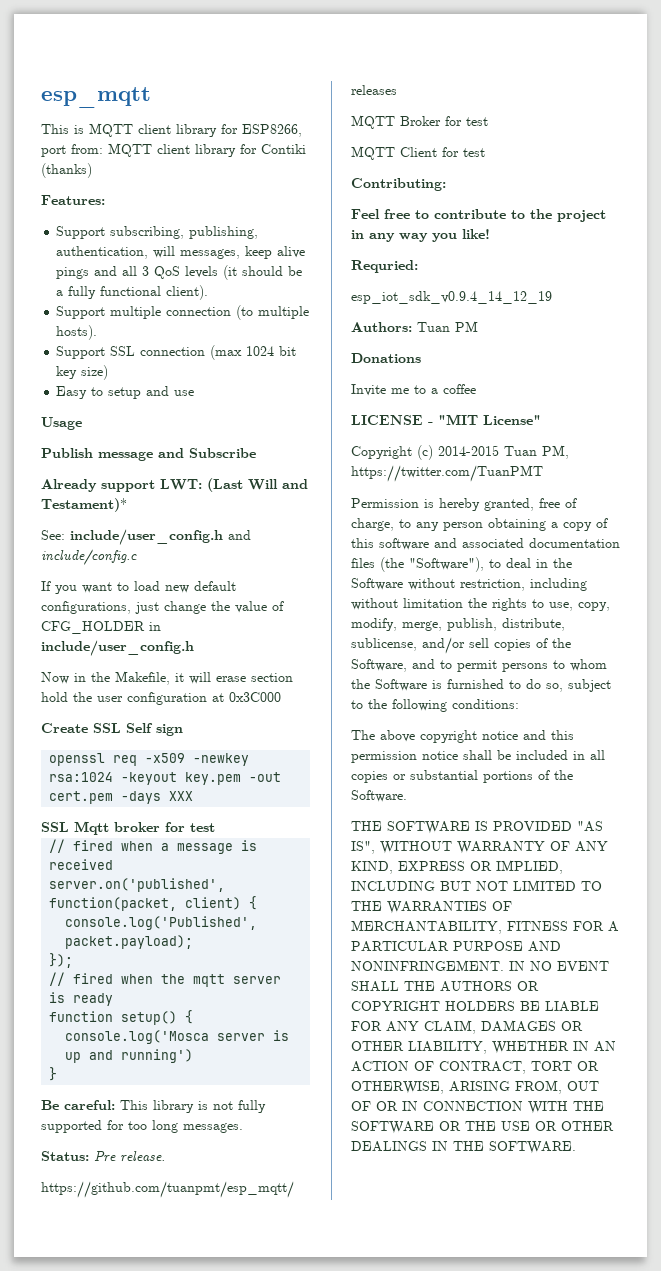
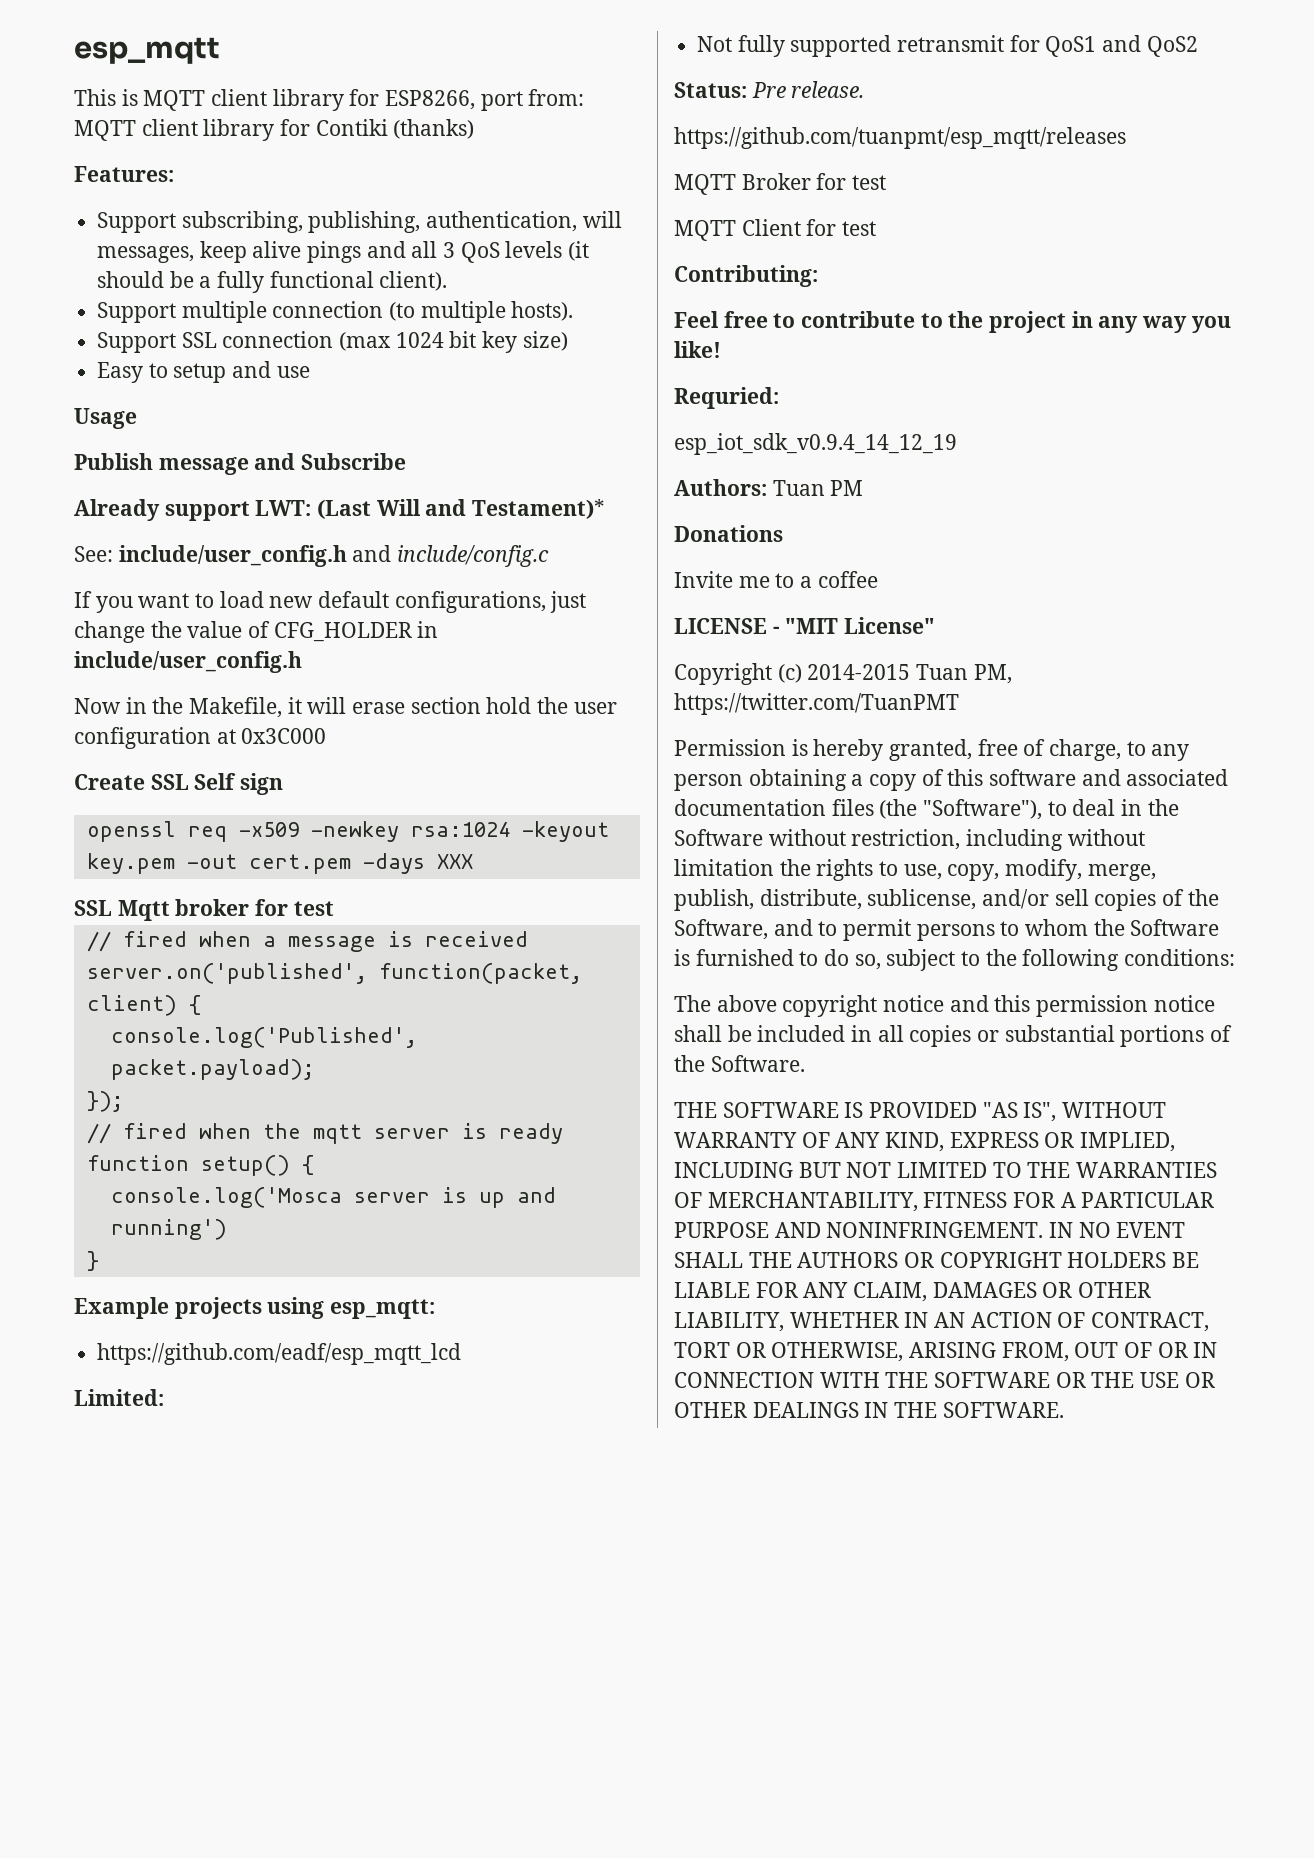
[41,1100,266,1113] [41,1120,243,1133] Be careful: This library is not fully supported for too long messages. -> [74,1297,436,1319] [97,1343,462,1365] [74,1389,164,1406] [697,35,1198,57] Example projects using esp_mqtt: // https://github.com/eadf/esp_mqtt_lcd // Limited: // Not fully supported retransmit for QoS1 and QoS2

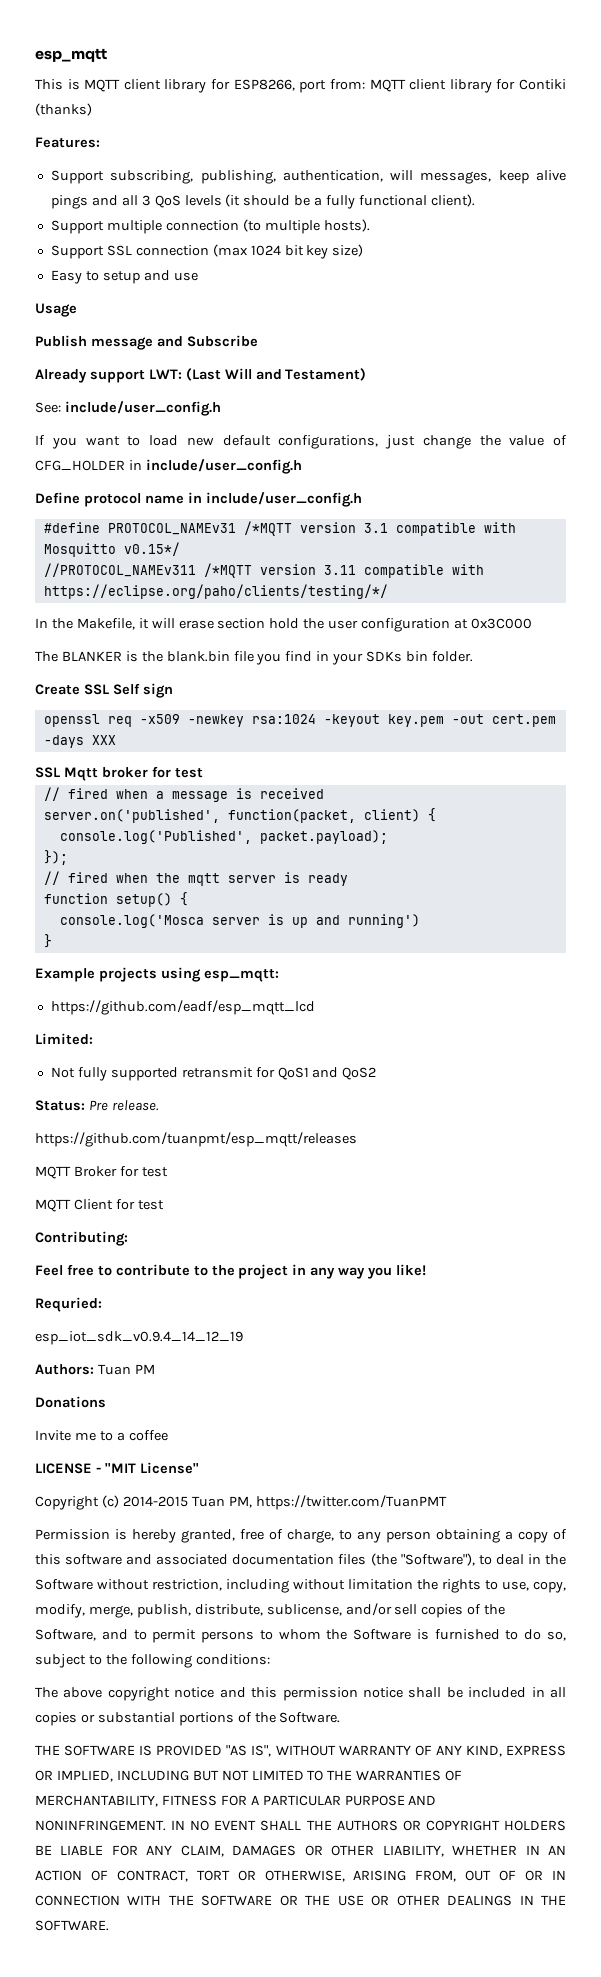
[472,499,606,519] Testament)* -> [285,368,367,381] Testament)
[352,545,550,567] and include/config.c -> (221, 408) none
[74,697,147,714] Now in -> [35,492,362,507] [43,521,516,536] [43,542,180,557] [43,563,484,578] [43,584,388,599] [35,618,48,628] Define protocol name in include/user_config.h // #define PROTOCOL_NAMEv31 /*MQTT version 3.1 compatible with Mosquitto v0.15*/ // //PROTOCOL_NAMEv311 /*MQTT version 3.11 compatible with https://eclipse.org/paho/clients/testing/*/ // In
(327, 736) none -> [35,651,473,665] // The BLANKER is the blank.bin file you find in your SDKs bin folder.

